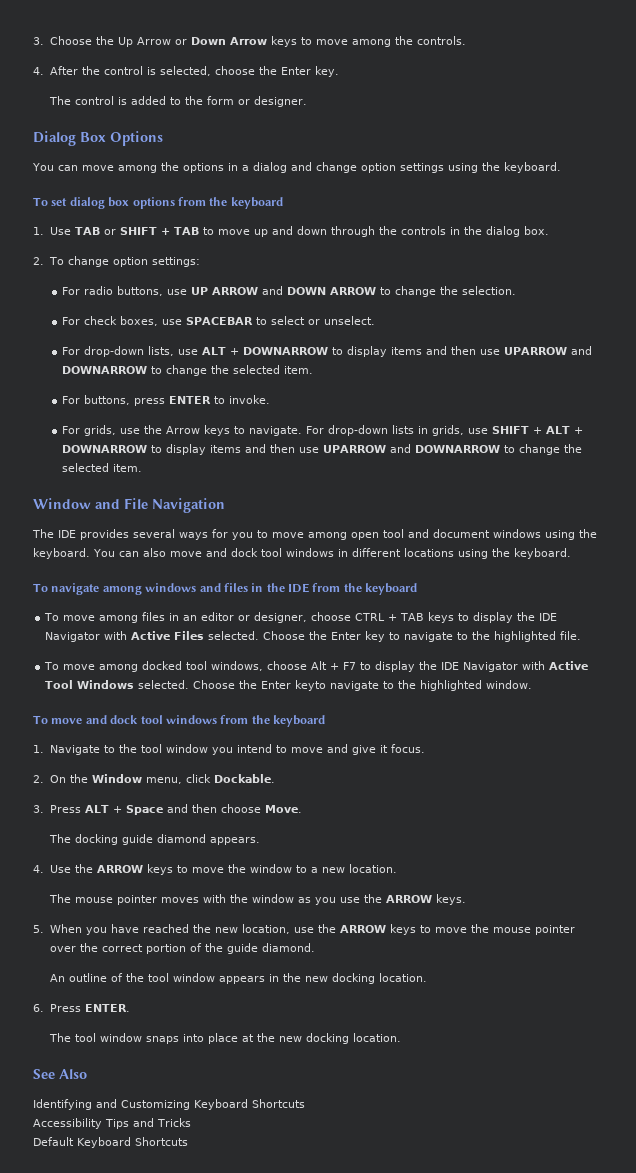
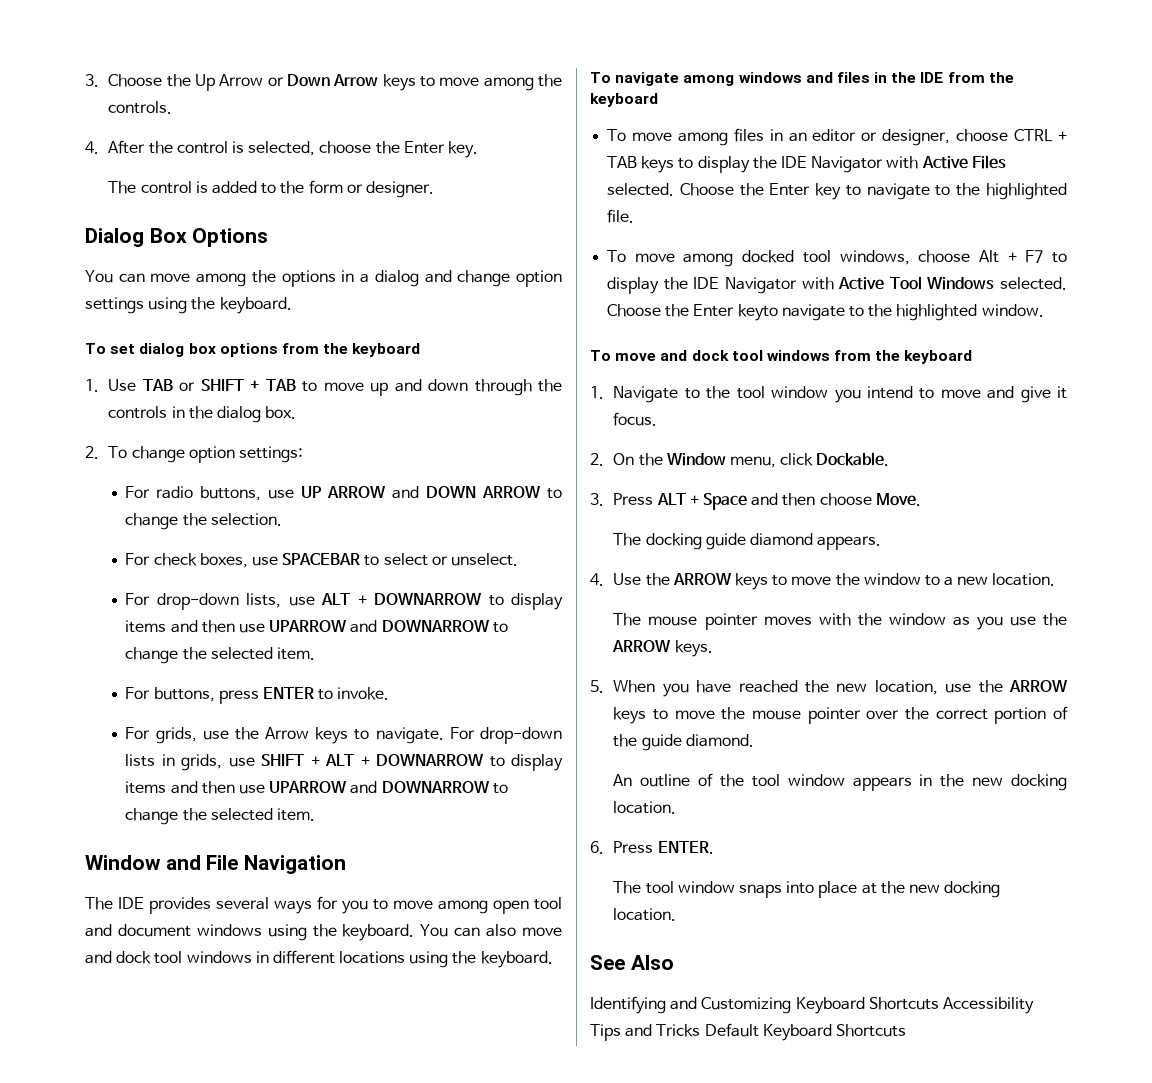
(305, 1103) // -> (939, 1003) none
(191, 1122) // -> (701, 1030) none

